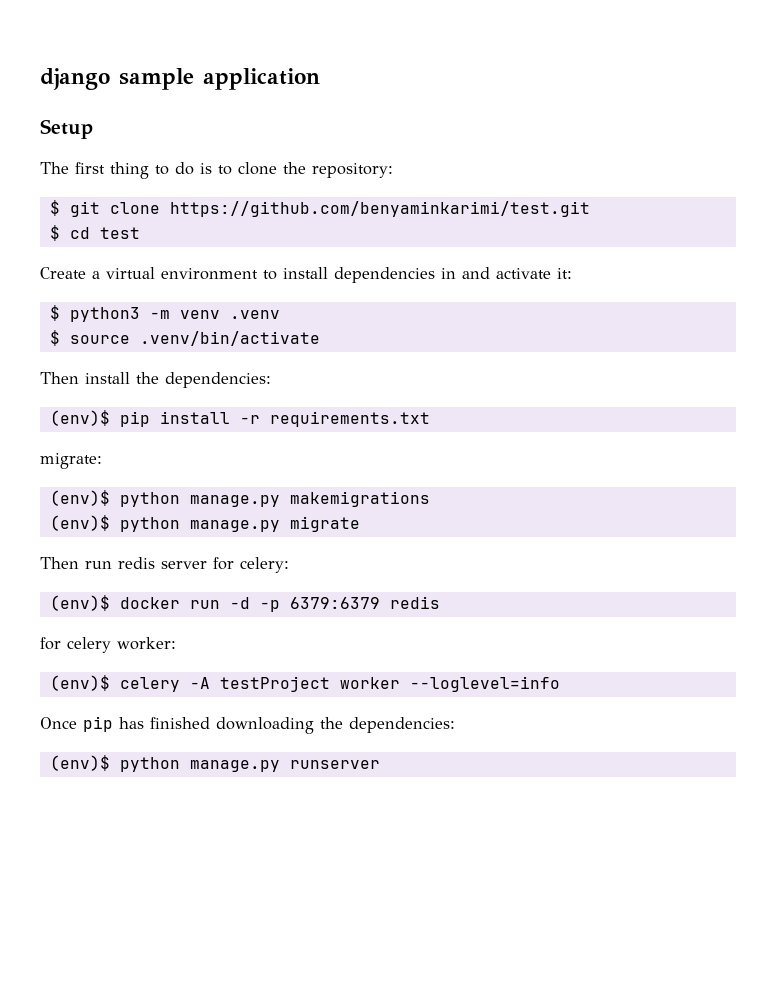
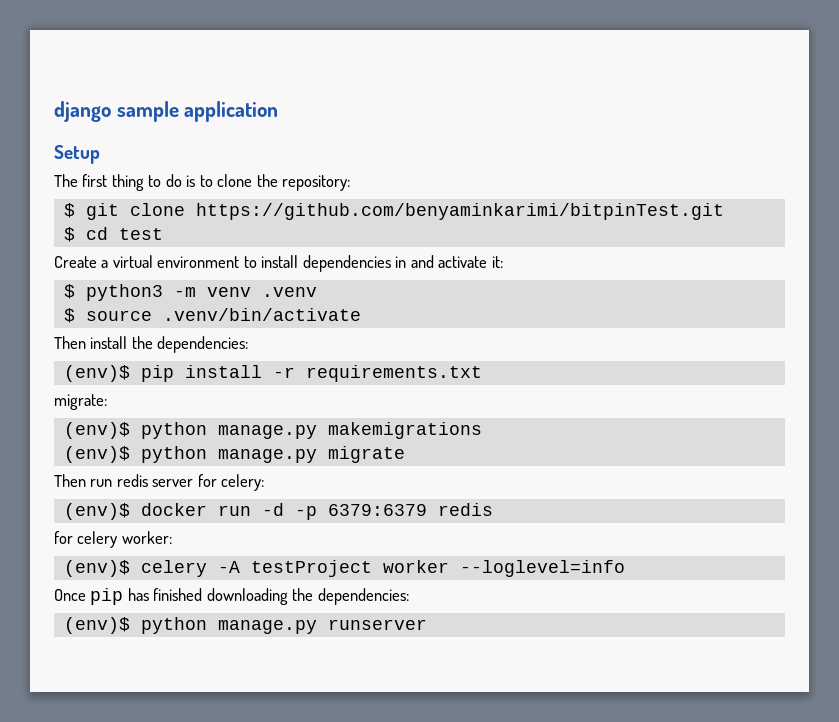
[169,201,590,217] https://github.com/benyaminkarimi/test.git -> [195,203,724,220] https://github.com/benyaminkarimi/bitpinTest.git

